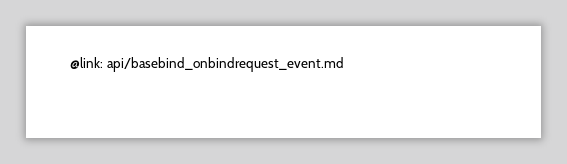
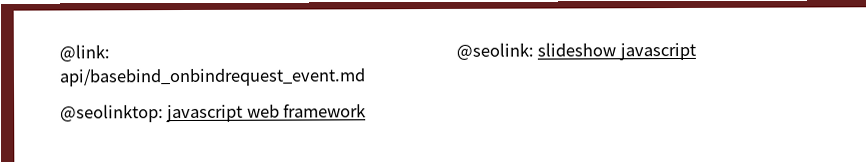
(344, 64) none -> [60,103,367,123] [456,42,696,61] // @seolinktop: javascript web framework @seolink: slideshow javascript

